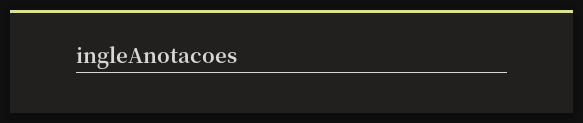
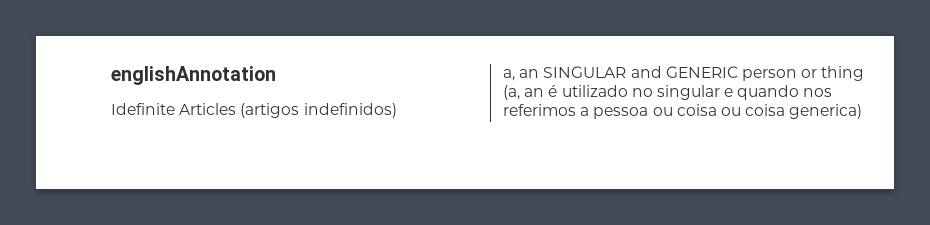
[76,46,237,69] ingleAnotacoes -> [111,66,276,85] [111,103,397,118] [503,66,865,81] [503,85,833,100] [503,104,863,119] englishAnnotation // Idefinite Articles (artigos indefinidos) // a, an SINGULAR and GENERIC person or thing (a, an é utilizado no singular e quando nos referimos a pessoa ou coisa ou coisa generica)

